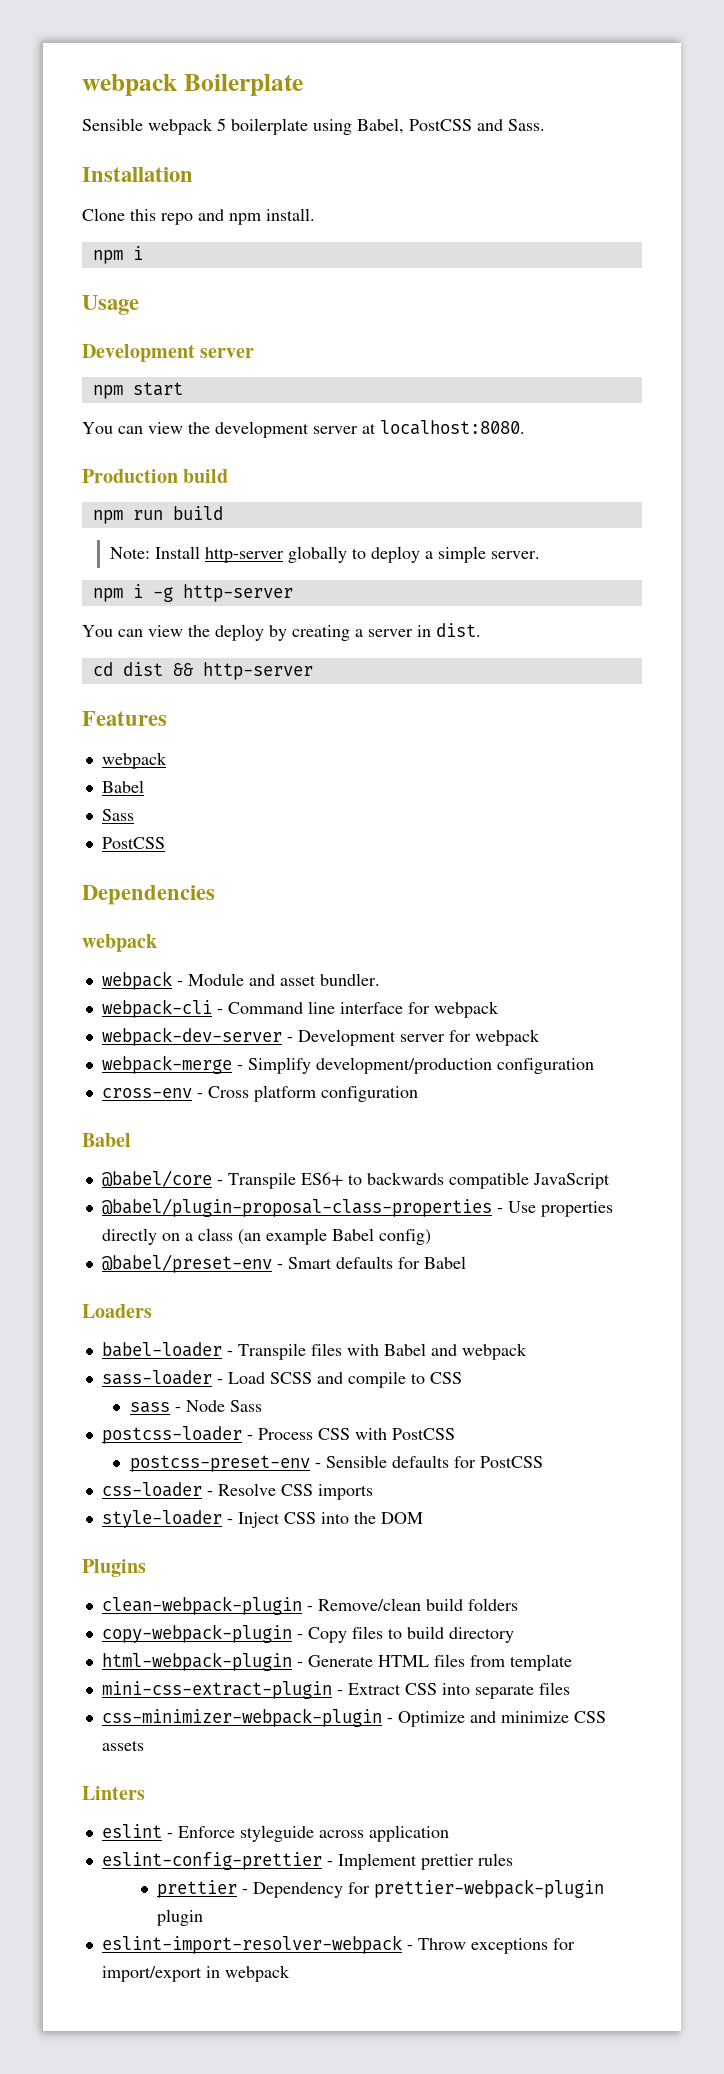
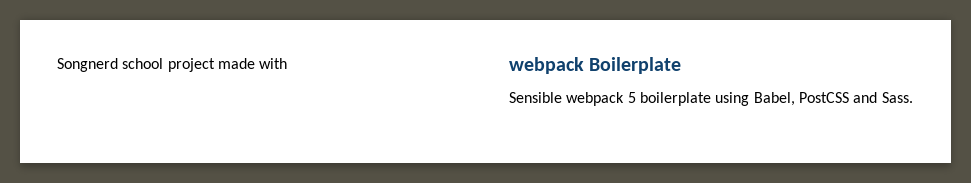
(82, 85) none -> [57,58,288,72] Songnerd school project made with //
[82,167,193,182] [82,208,315,225] [92,246,143,264] [82,295,139,315] [82,344,255,362] [92,382,183,399] [82,420,525,438] [82,469,229,483] [92,506,223,524] [109,546,540,563] [92,584,293,602] [82,623,481,641] [92,662,313,680] [82,711,167,726] [101,752,167,769] [101,780,144,793] [101,809,134,821] [101,837,165,849] [82,885,215,905] [82,934,157,952] [101,971,380,990] [101,999,499,1018] [101,1027,540,1046] [101,1055,594,1074] [101,1085,418,1102] [82,1133,131,1147] [101,1170,610,1189] [101,1198,613,1217] [101,1228,431,1245] [101,1254,466,1273] [82,1304,152,1318] [101,1342,527,1360] [101,1370,462,1388] [129,1400,262,1413] [101,1426,455,1444] [129,1455,543,1472] [101,1482,373,1500] [101,1510,423,1528] [82,1559,146,1577] [101,1596,518,1615] [101,1624,514,1643] [101,1652,572,1671] [101,1681,570,1699] [101,1708,606,1727] [101,1740,144,1751] [82,1786,145,1800] [101,1824,449,1842] [101,1852,513,1870] [157,1879,605,1898] [157,1909,204,1926] [101,1935,575,1954] [101,1965,290,1982] // Installation // Clone this repo and npm install. // npm i // Usage // Development server // npm start // You can view the development server at localhost:8080. // Production build // npm run build // Note: Install http-server globally to deploy a simple server. // npm i -g http-server // You can view the deploy by creating a server in dist. // cd dist && http-server // Features // webpack // Babel // Sass // PostCSS // Dependencies // webpack // webpack - Module and asset bundler. // webpack-cli - Command line interface for webpack // webpack-dev-server - Development server for webpack // webpack-merge - Simplify development/production configuration // cross-env - Cross platform configuration // Babel // @babel/core - Transpile ES6+ to backwards compatible JavaScript // @babel/plugin-proposal-class-properties - Use properties directly on a class (an example Babel config) // @babel/preset-env - Smart defaults for Babel // Loaders // babel-loader - Transpile files with Babel and webpack // sass-loader - Load SCSS and compile to CSS // sass - Node Sass // postcss-loader - Process CSS with PostCSS // postcss-preset-env - Sensible defaults for PostCSS // css-loader - Resolve CSS imports // style-loader - Inject CSS into the DOM // Plugins // clean-webpack-plugin - Remove/clean build folders // copy-webpack-plugin - Copy files to build directory // html-webpack-plugin - Generate HTML files from template // mini-css-extract-plugin - Extract CSS into separate files // css-minimizer-webpack-plugin - Optimize and minimize CSS assets // Linters // eslint - Enforce styleguide across application // eslint-config-prettier - Implement prettier rules // prettier - Dependency for prettier-webpack-plugin plugin // eslint-import-resolver-webpack - Throw exceptions for import/export in webpack -> (913, 97) none

